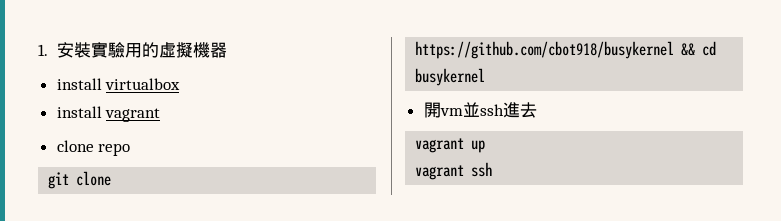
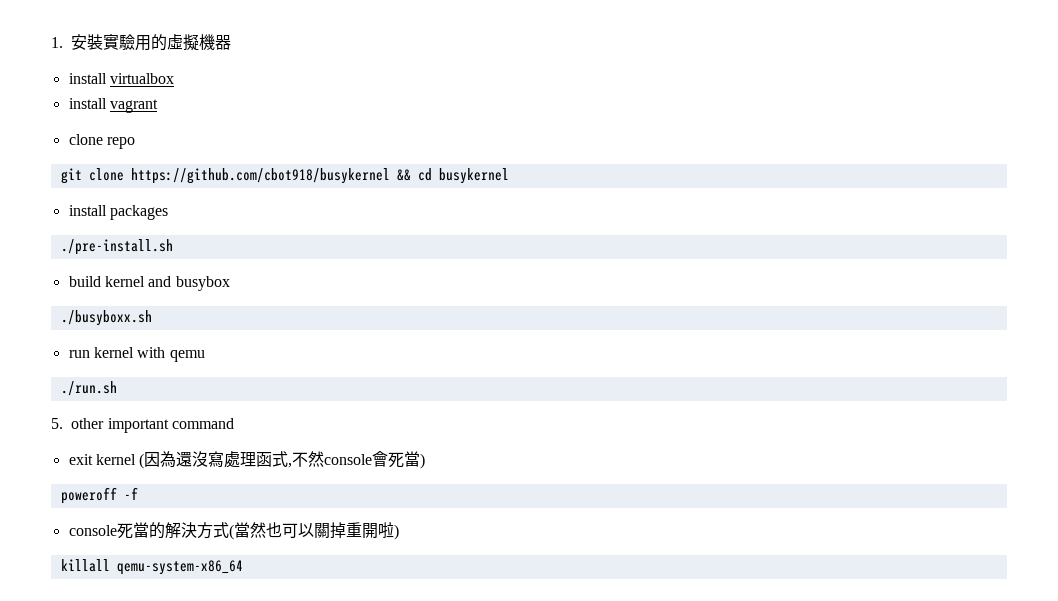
[423,102,537,118] [415,138,486,153] [415,162,493,180] 開vm並ssh進去 // vagrant up // vagrant ssh -> [68,205,168,220] [60,239,173,255] [68,276,230,291] [60,310,152,326] [68,347,205,362] [60,381,117,396] [51,418,234,433] [68,451,426,469] [60,487,138,504] [68,522,399,540] [60,559,243,575] install packages // ./pre-install.sh // build kernel and busybox // ./busyboxx.sh // run kernel with qemu // ./run.sh // 5. other important command // exit kernel (因為還沒寫處理函式,不然console會死當) // poweroff -f // console死當的解決方式(當然也可以關掉重開啦) // killall qemu-system-x86_64

